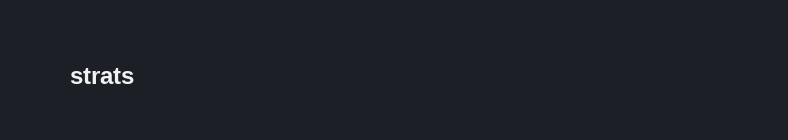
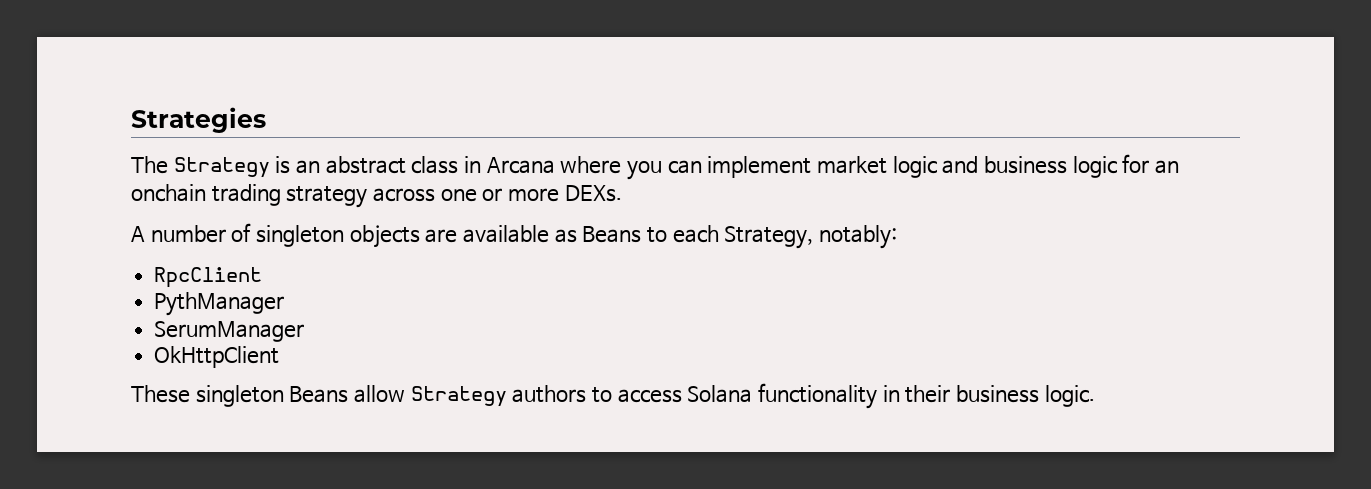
[70,68,134,84] strats -> [131,107,266,133] [131,154,1179,180] [131,184,622,208] [131,223,897,249] [154,267,263,288] [154,292,285,316] [154,321,305,342] [154,346,280,368] [131,383,1095,409] Strategies // The Strategy is an abstract class in Arcana where you can implement market logic and business logic for an onchain trading strategy across one or more DEXs. // A number of singleton objects are available as Beans to each Strategy, notably: // RpcClient // PythManager // SerumManager // OkHttpClient // These singleton Beans allow Strategy authors to access Solana functionality in their business logic.

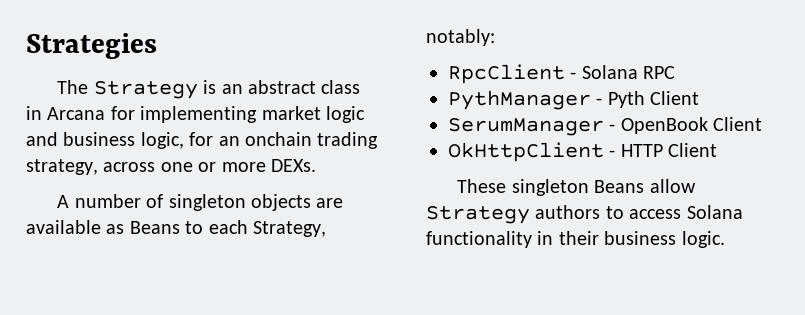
[560,156,812,180] where you can implement -> [110,106,258,123] for implementing
[1072,156,1117,178] logic -> [140,132,184,149] logic,
[286,186,368,208] strategy -> [26,159,98,175] strategy,
[154,292,285,316] [154,321,305,342] [154,346,280,368] // PythManager // SerumManager // OkHttpClient -> [570,65,676,79] [448,90,700,110] [448,117,763,136] [448,142,718,162] - Solana RPC // PythManager - Pyth Client // SerumManager - OpenBook Client // OkHttpClient - HTTP Client

